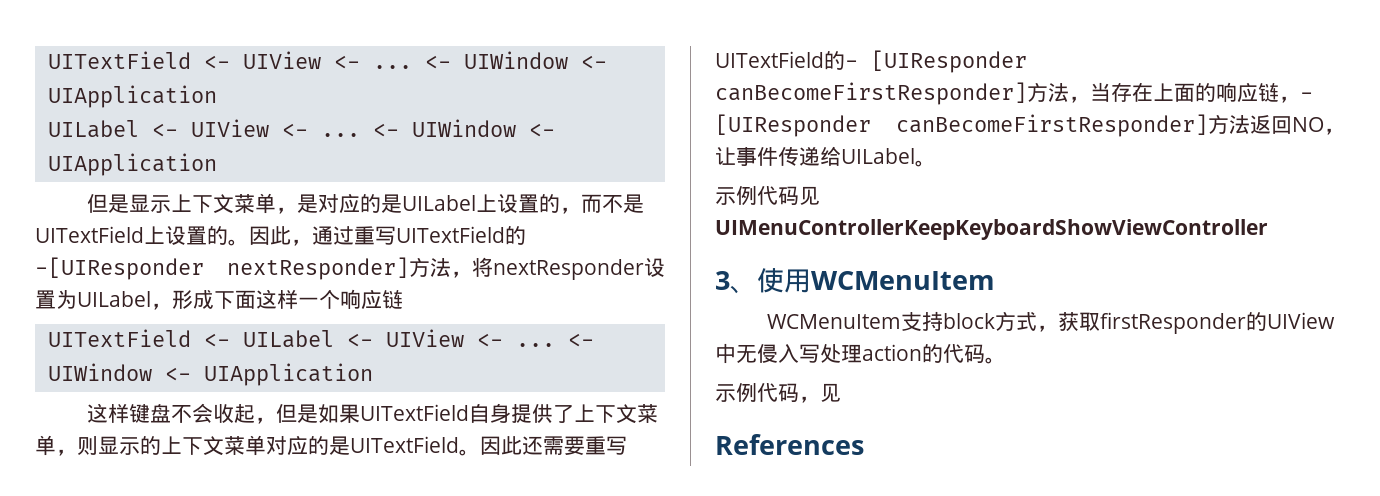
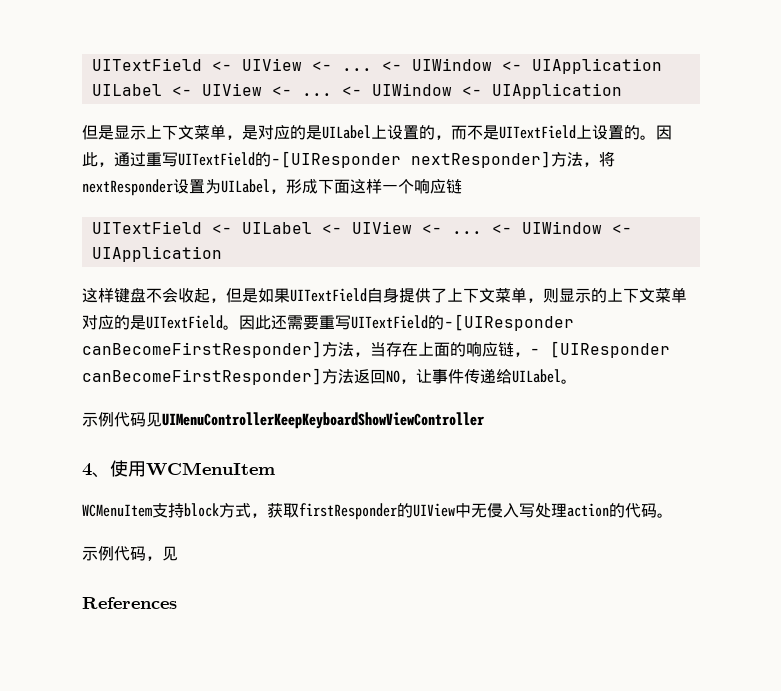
[844,50,1027,73] - [UIResponder -> [444,314,574,331] -[UIResponder
[715,271,730,290] 3 -> [82,463,92,476] 4

